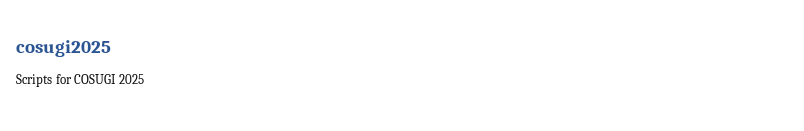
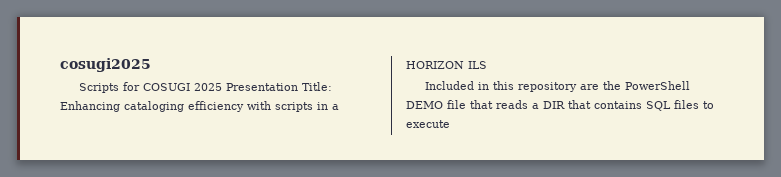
(144, 79) none -> [226,82,333,91] [60,101,339,112] [406,61,487,69] [425,81,691,92] [406,100,714,111] [406,120,450,128] Presentation Title: Enhancing cataloging efficiency with scripts in a HORIZON ILS // Included in this repository are the PowerShell DEMO file that reads a DIR that contains SQL files to execute

